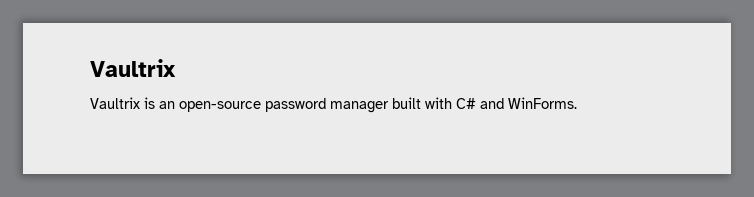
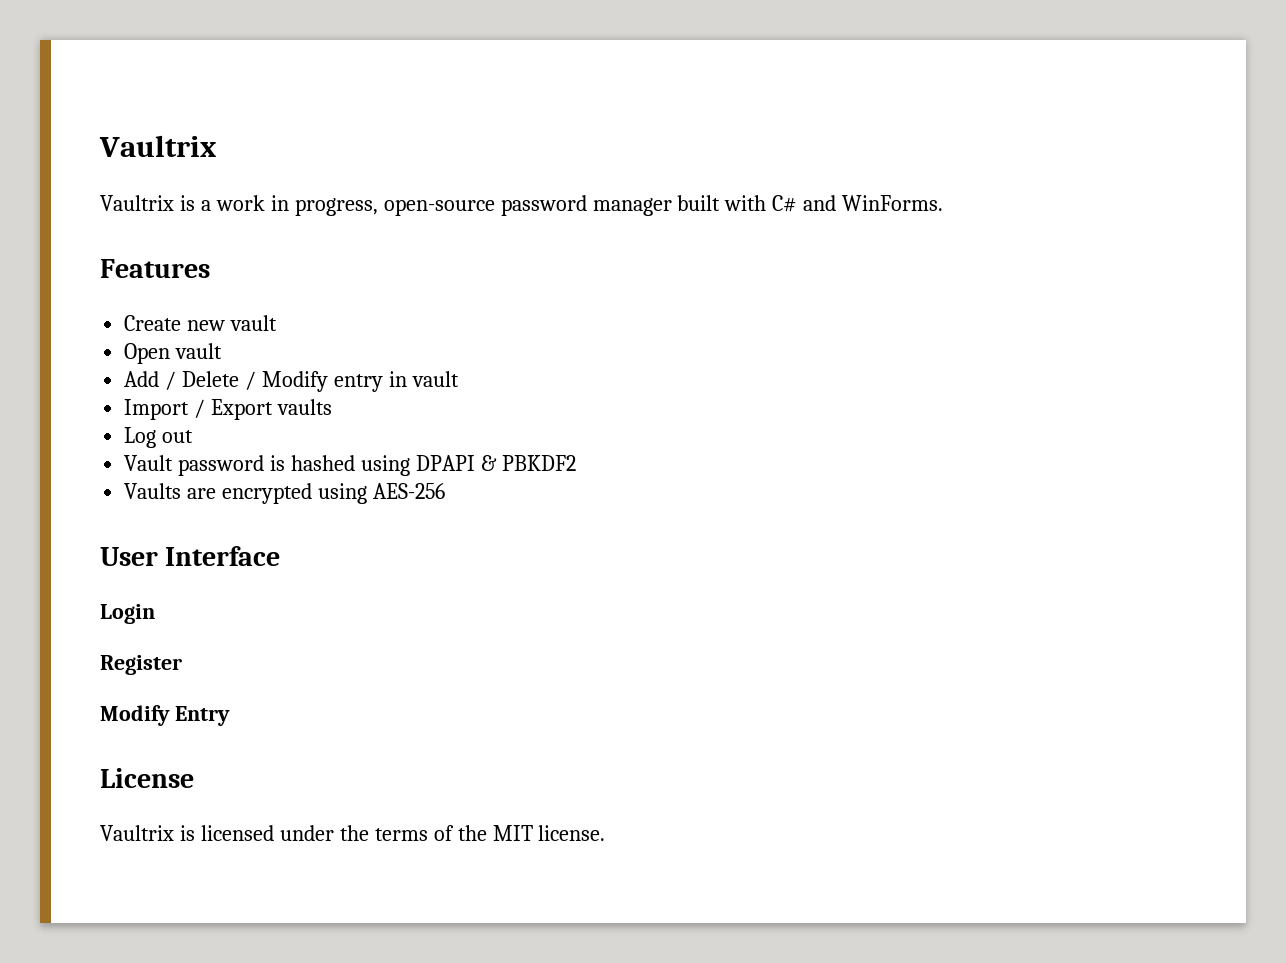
[159,101,175,109] an -> [200,195,378,216] a work in progress,
(577, 103) none -> [100,259,210,278] [124,315,278,331] [124,343,223,364] [124,371,459,392] [124,399,333,420] [124,427,194,448] [124,455,576,476] [124,483,445,504] [100,546,281,566] [100,604,155,624] [100,655,182,675] [100,705,230,726] [100,768,194,788] [100,825,606,841] // Features // Create new vault // Open vault // Add / Delete / Modify entry in vault // Import / Export vaults // Log out // Vault password is hashed using DPAPI & PBKDF2 // Vaults are encrypted using AES-256 // User Interface // Login // Register // Modify Entry // License // Vaultrix is licensed under the terms of the MIT license.

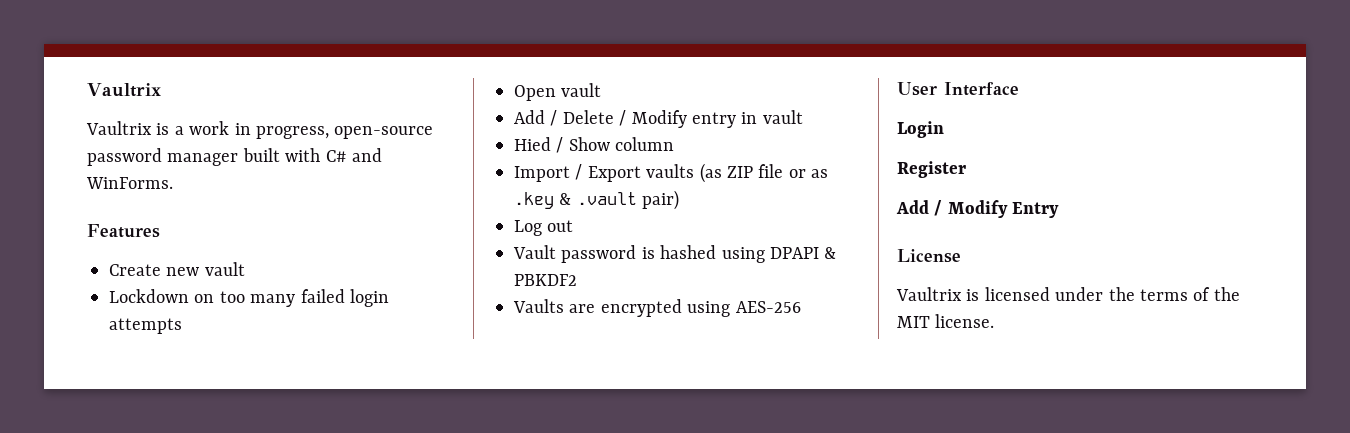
(278, 323) none -> [109,289,389,307] [109,318,182,334] // Lockdown on too many failed login attempts
(459, 379) none -> [514,137,675,153] // Hied / Show column
(333, 407) none -> [699,163,829,183] [514,190,680,210] (as ZIP file or as .key & .vault pair)
(182, 665) none -> [896,200,943,216] Add /

